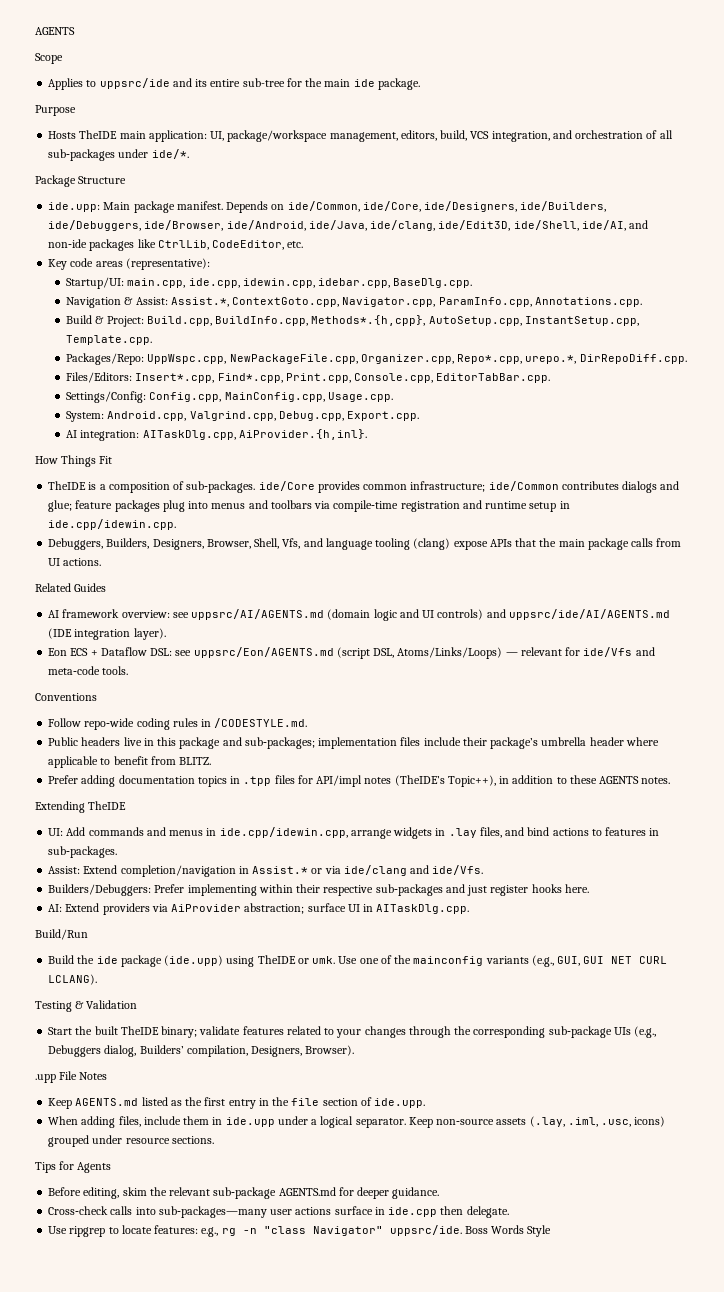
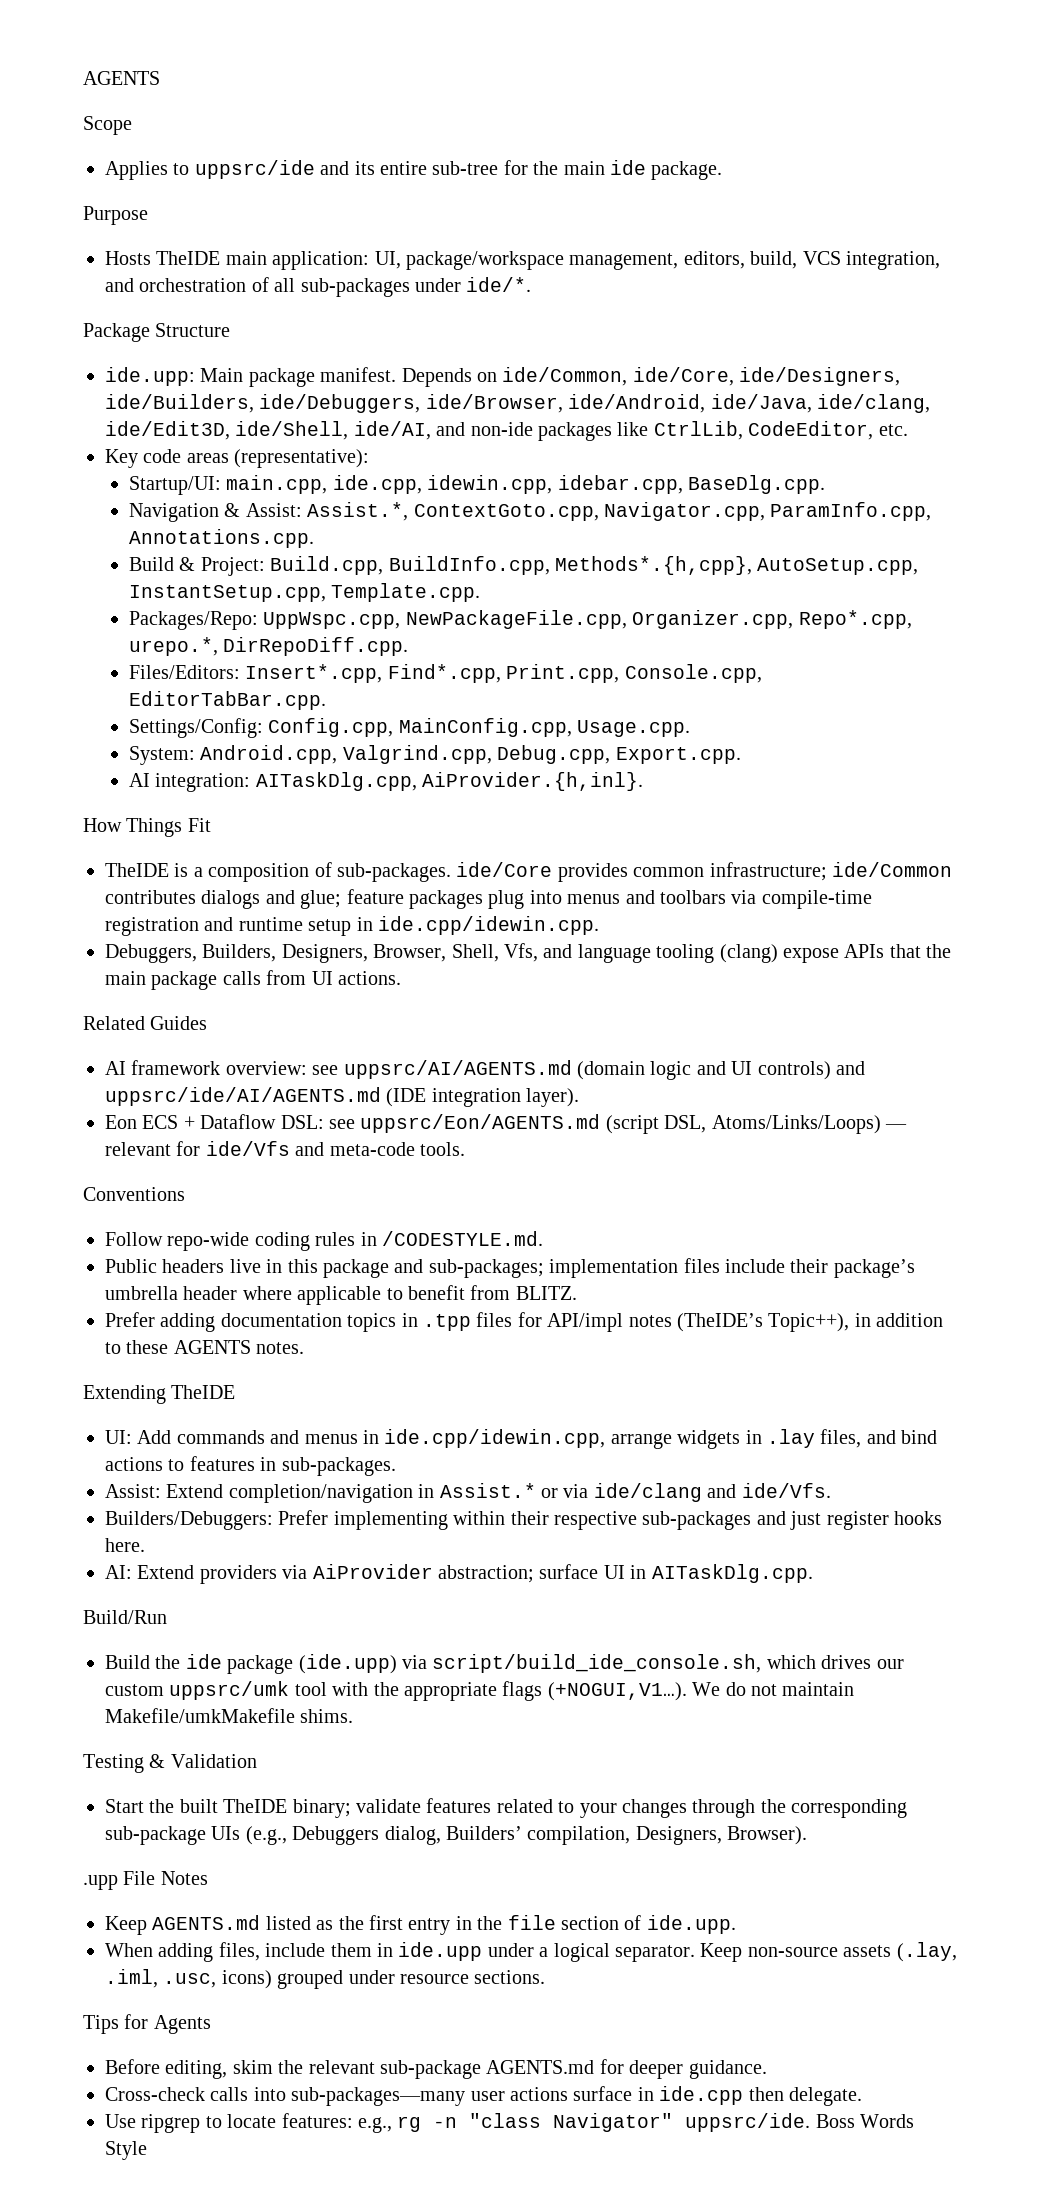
[226,955,668,967] [48,974,98,985] using TheIDE or umk. Use one of the mainconfig variants (e.g., GUI, GUI NET CURL LCLANG). -> [402,1654,904,1673] [105,1681,855,1701] [105,1708,354,1723] via script/build_ide_console.sh, which drives our custom uppsrc/umk tool with the appropriate flags (+NOGUI,V1…). We do not maintain Makefile/umkMakefile shims.

